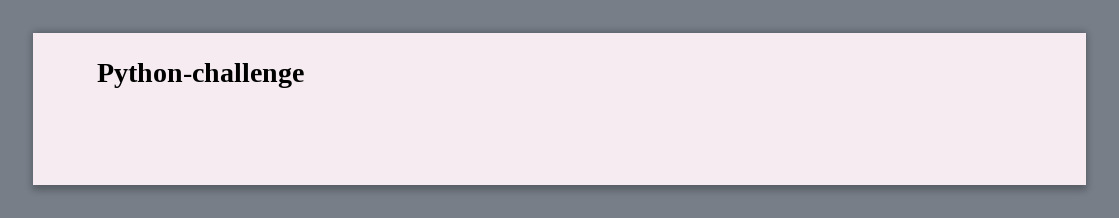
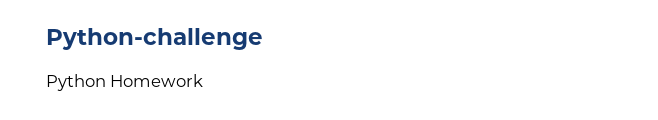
(304, 75) none -> [46,74,204,91] // Python Homework

